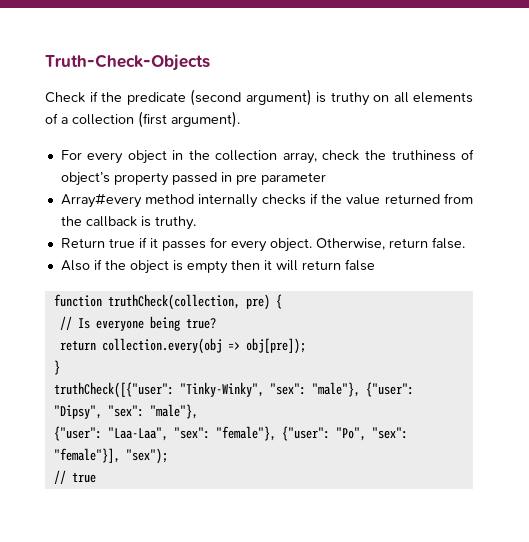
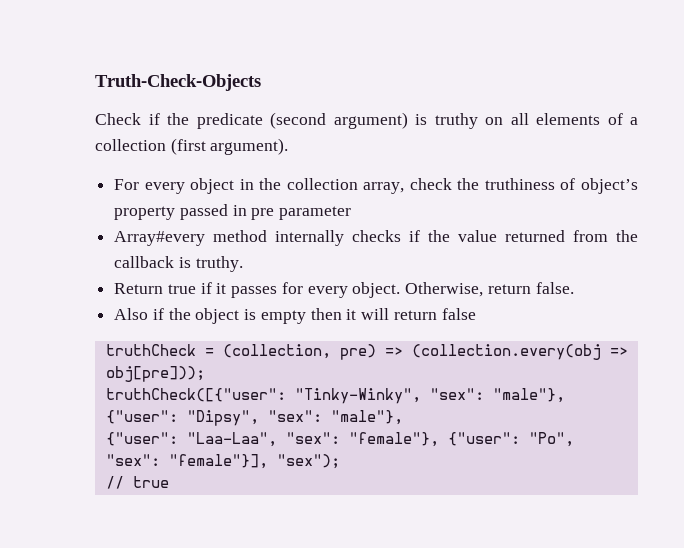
[53,294,282,310] [59,316,216,331] [59,338,306,354] [53,360,60,375] function truthCheck(collection, pre) { // // Is everyone being true? // return collection.every(obj => obj[pre]); // } -> [105,344,628,360] [105,366,205,382] truthCheck = (collection, pre) => (collection.every(obj => obj[pre]));

